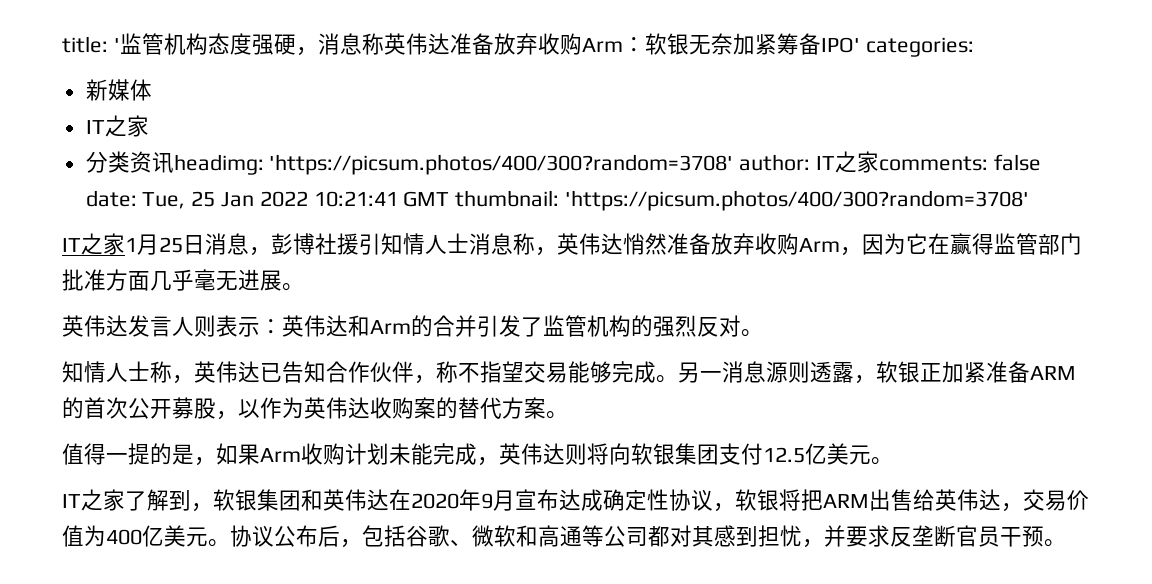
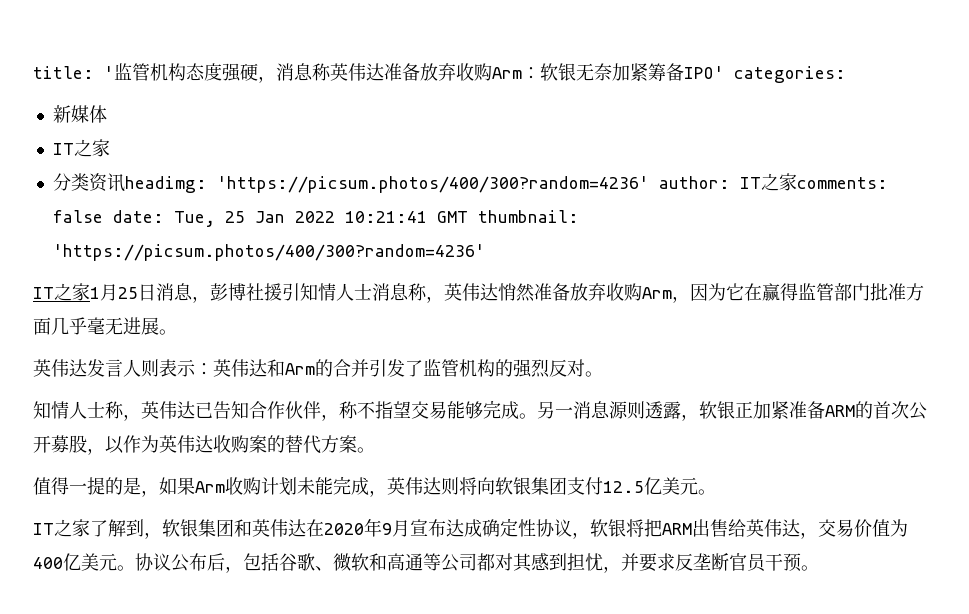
[269,154,734,175] 'https://picsum.photos/400/300?random=3708' -> [216,176,649,193] 'https://picsum.photos/400/300?random=4236'
[565,190,1030,211] 'https://picsum.photos/400/300?random=3708' -> [52,244,485,261] 'https://picsum.photos/400/300?random=4236'

